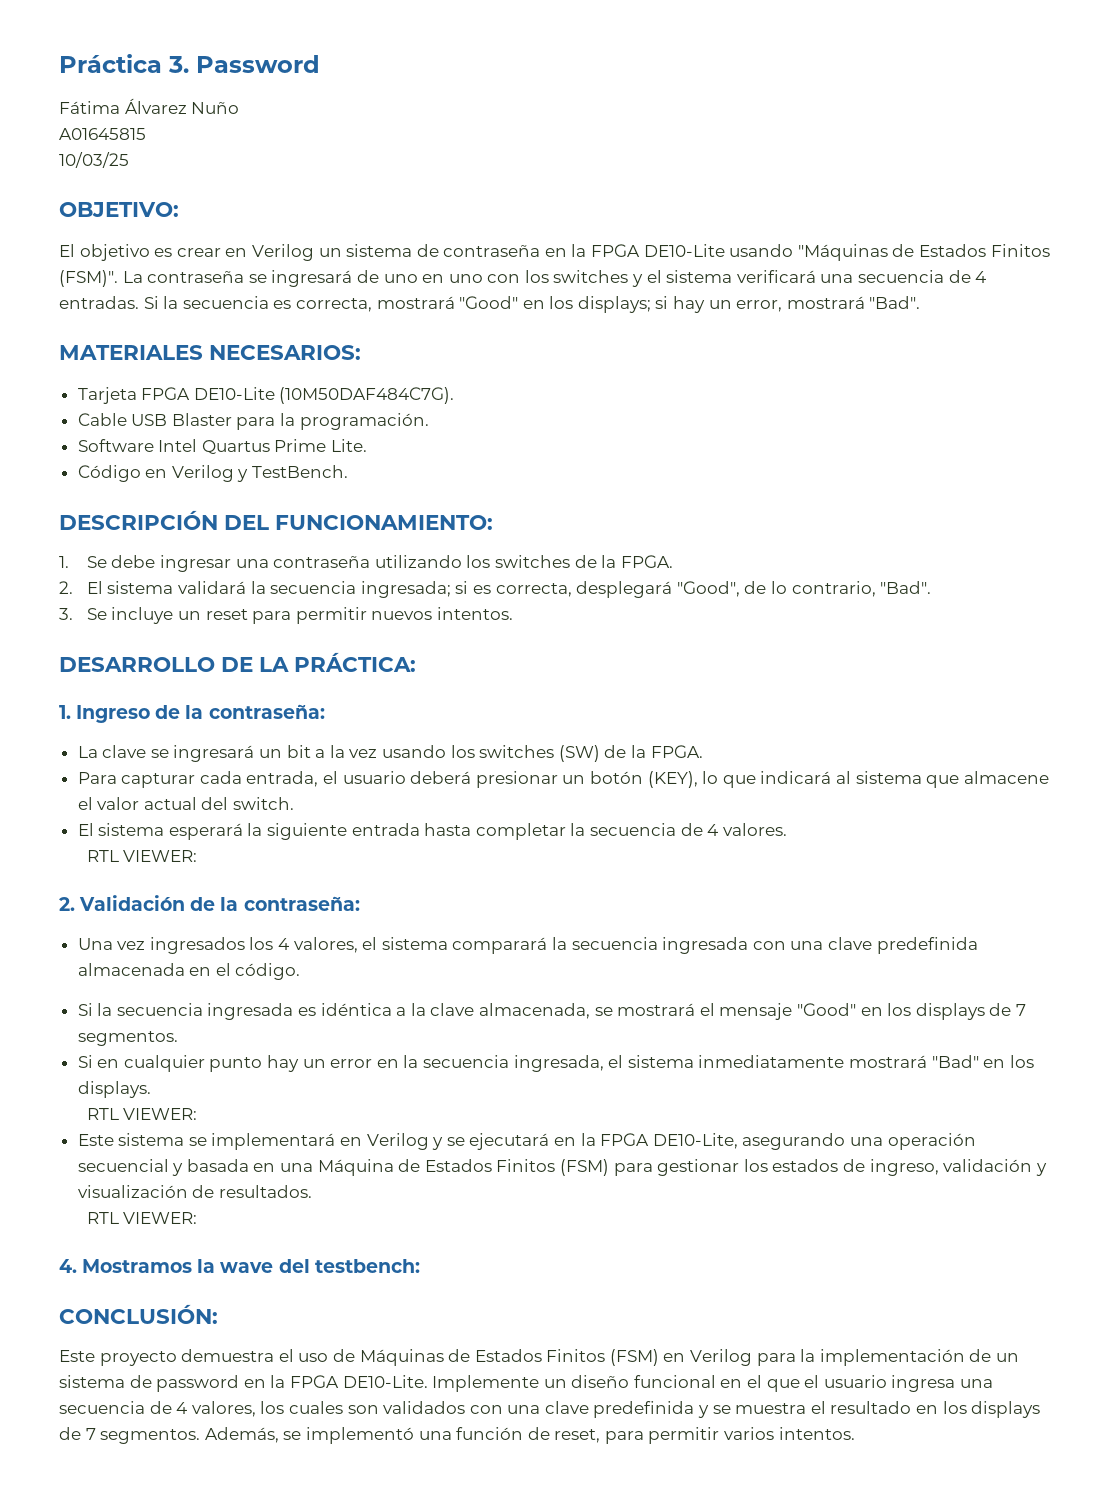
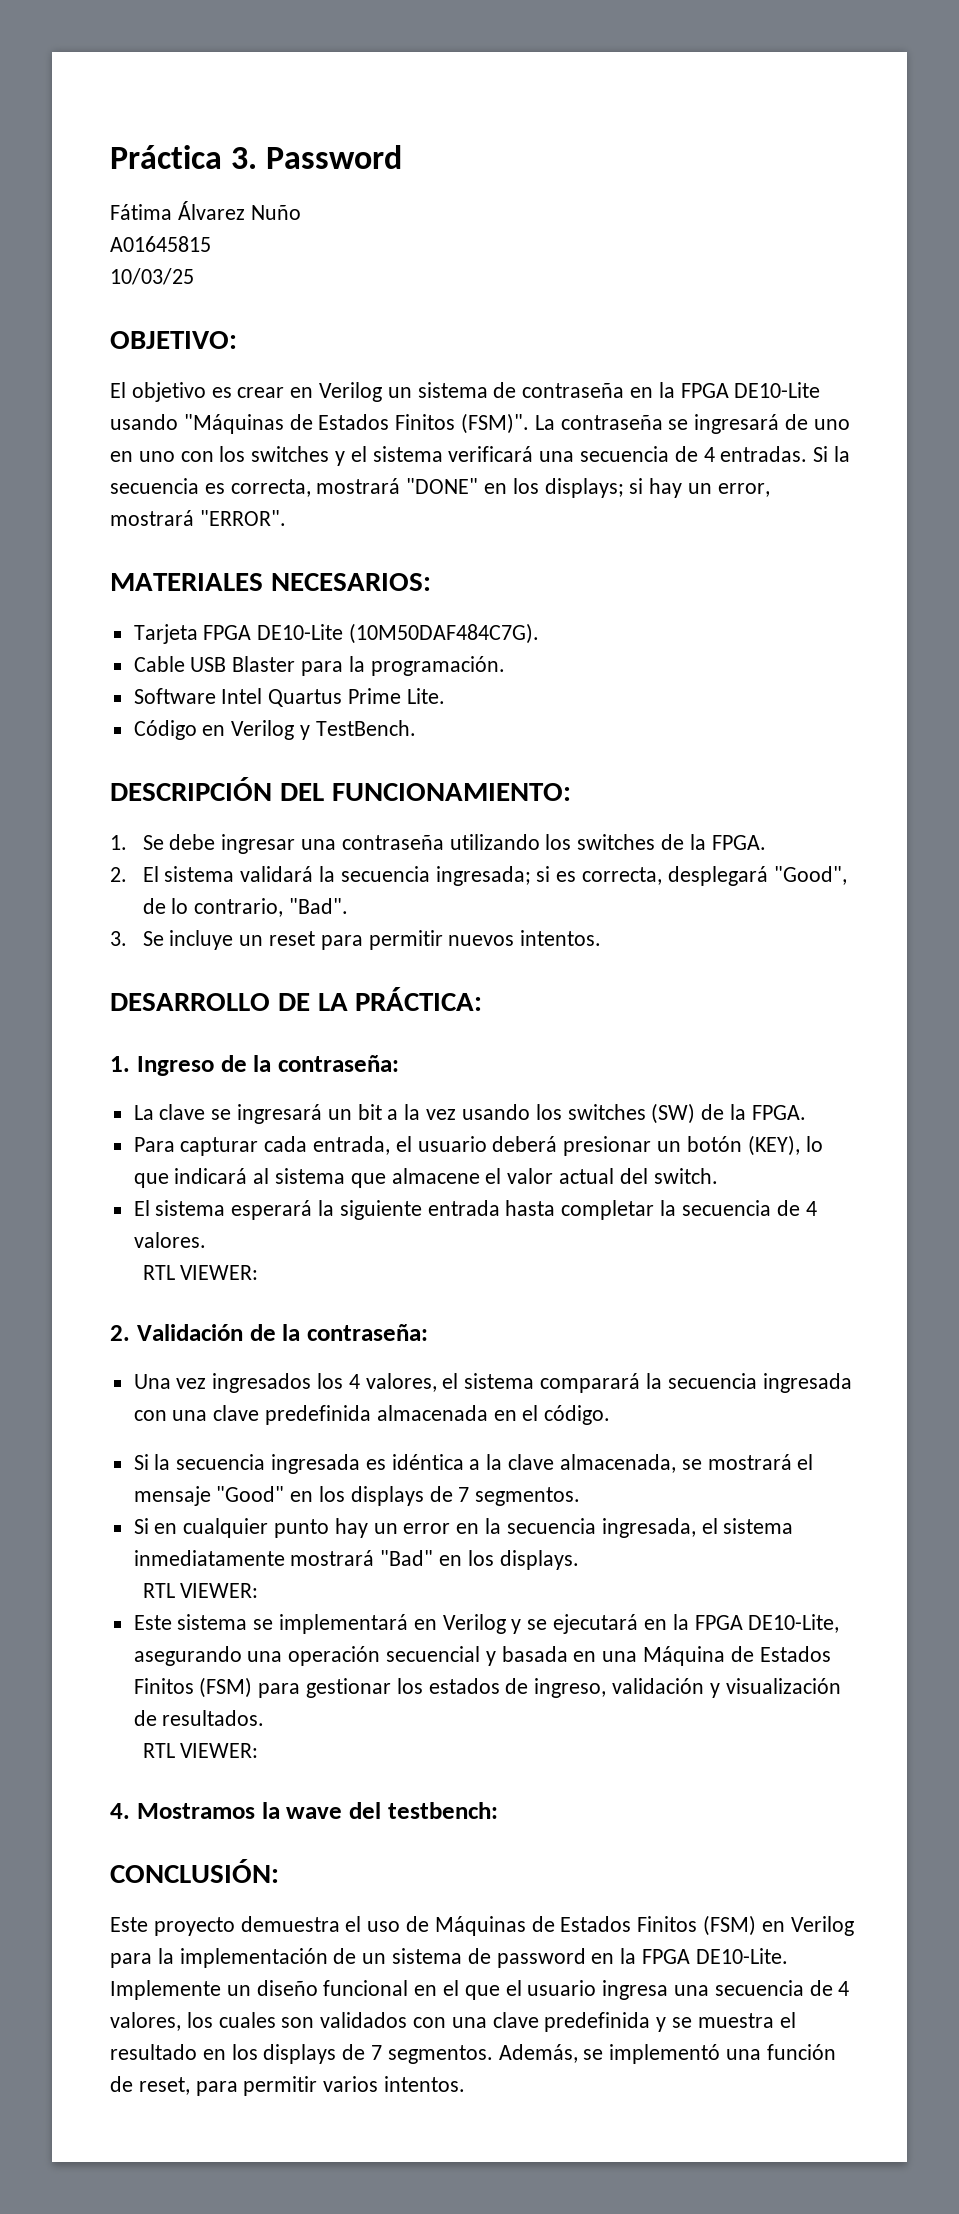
[459,296,519,309] "Good" -> [406,478,479,494] "DONE"
[869,296,921,309] "Bad". -> [199,510,286,526] "ERROR".

